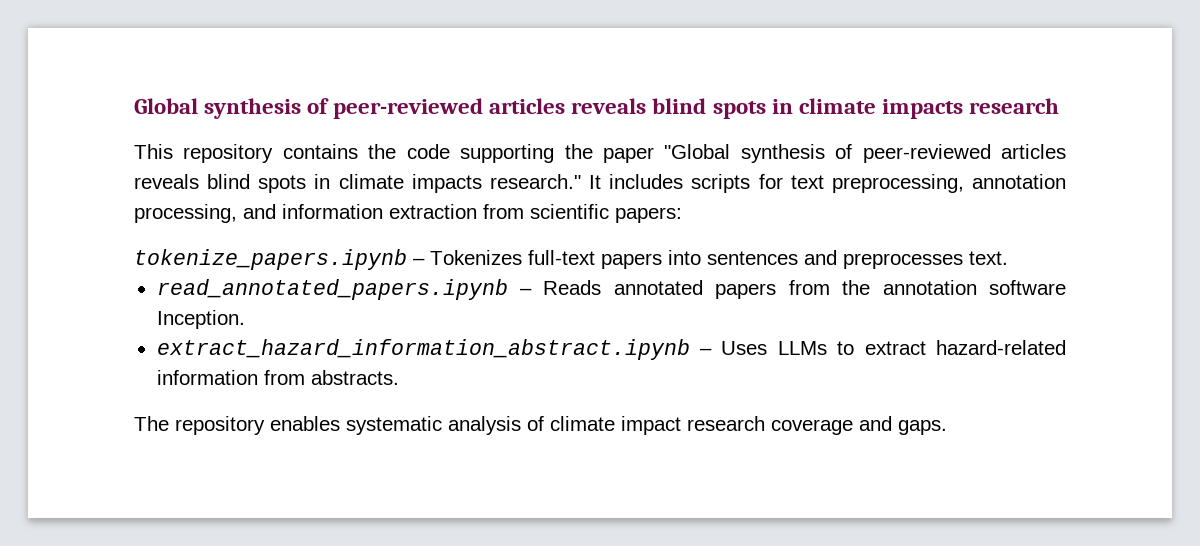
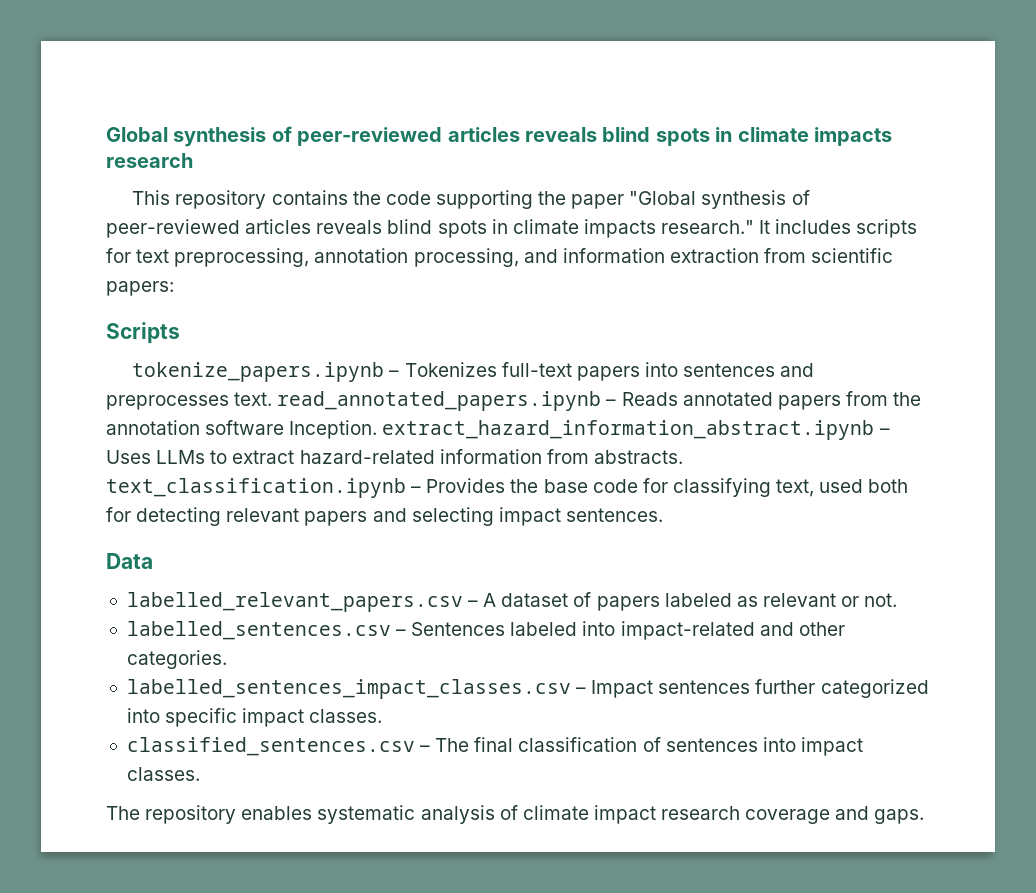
(682, 215) none -> [106,322,180,344] // Scripts
(1008, 258) // -> (273, 399) none
(245, 319) // -> (378, 429) none
(399, 377) none -> [106,478,909,498] [106,507,663,526] [106,553,153,569] [126,592,898,612] [126,621,845,640] [126,650,227,669] [126,679,929,699] [126,708,383,727] [126,737,863,756] [126,767,200,781] text_classification.ipynb – Provides the base code for classifying text, used both for detecting relevant papers and selecting impact sentences. // Data // labelled_relevant_papers.csv – A dataset of papers labeled as relevant or not. // labelled_sentences.csv – Sentences labeled into impact-related and other categories. // labelled_sentences_impact_classes.csv – Impact sentences further categorized into specific impact classes. // classified_sentences.csv – The final classification of sentences into impact classes.

